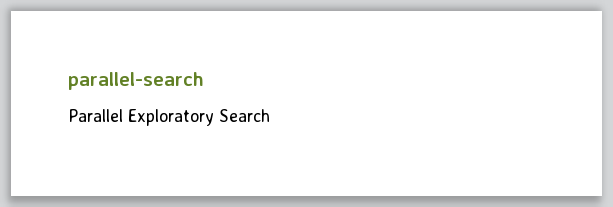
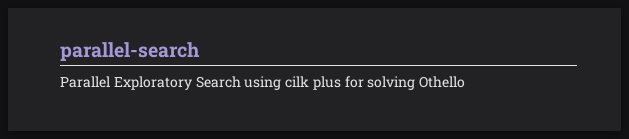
(270, 115) none -> [244,76,466,90] using cilk plus for solving Othello

